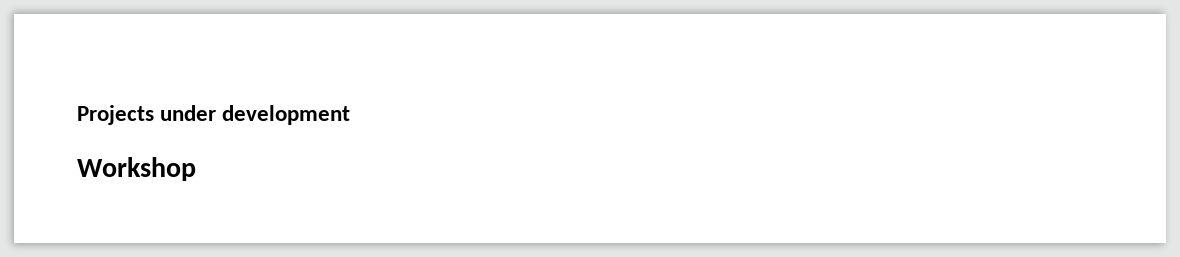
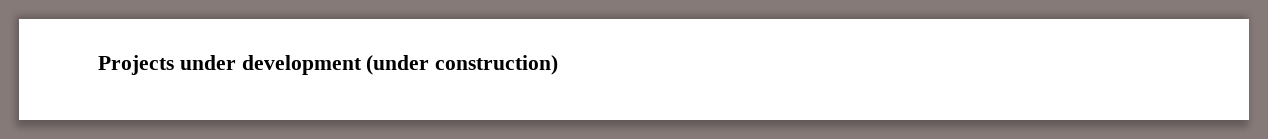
[77,157,196,181] // Workshop -> [366,55,559,75] (under construction)

